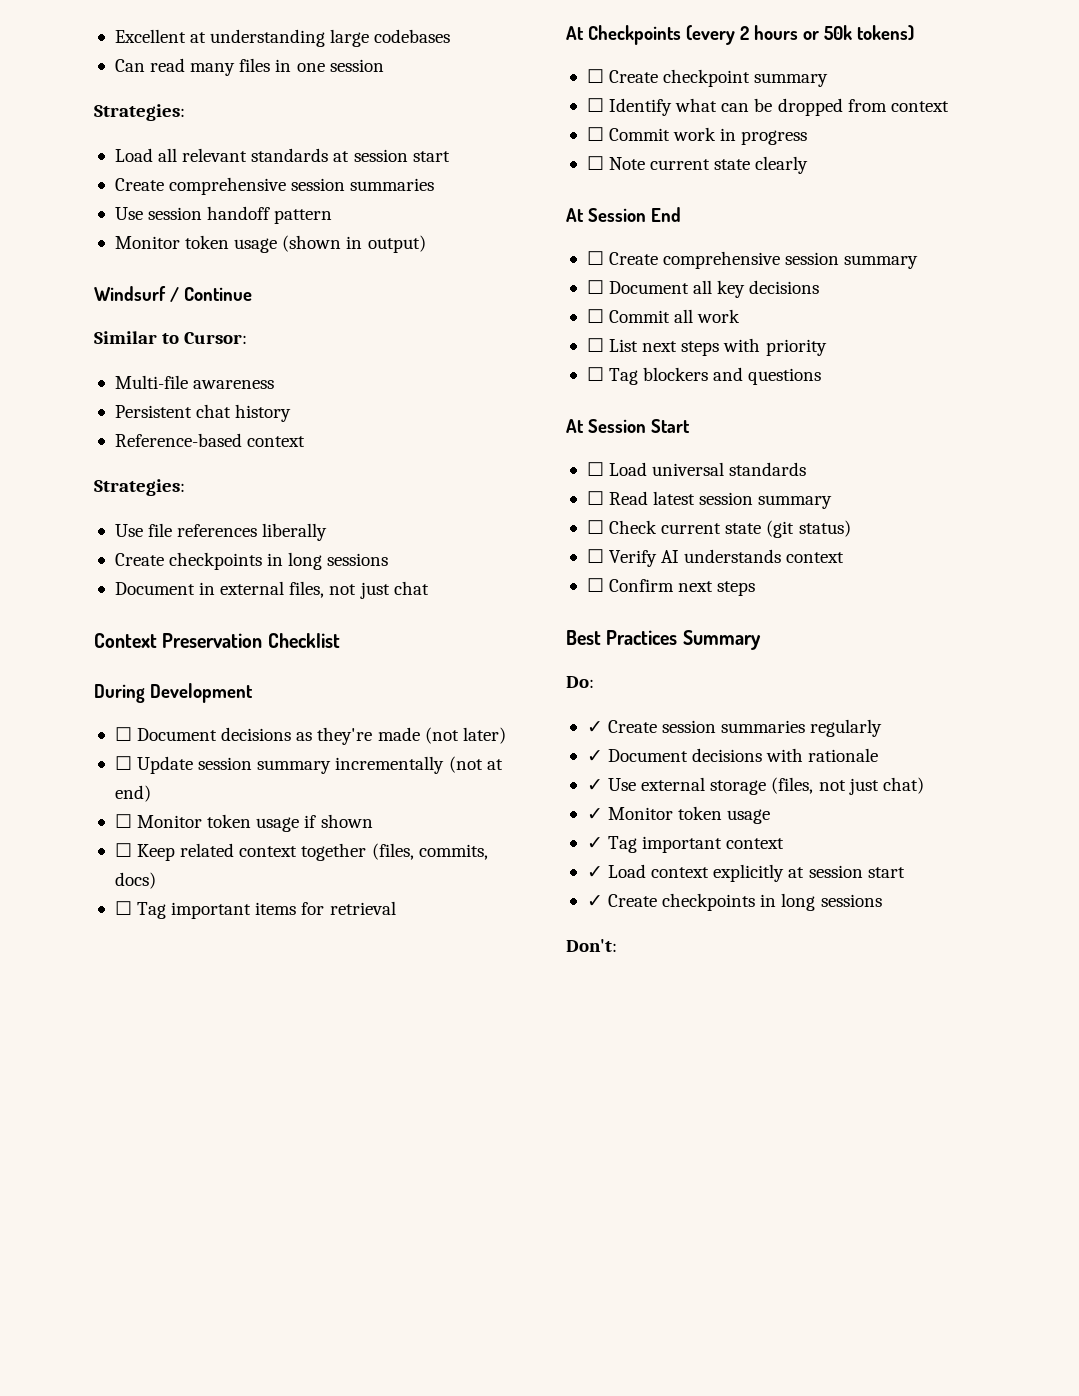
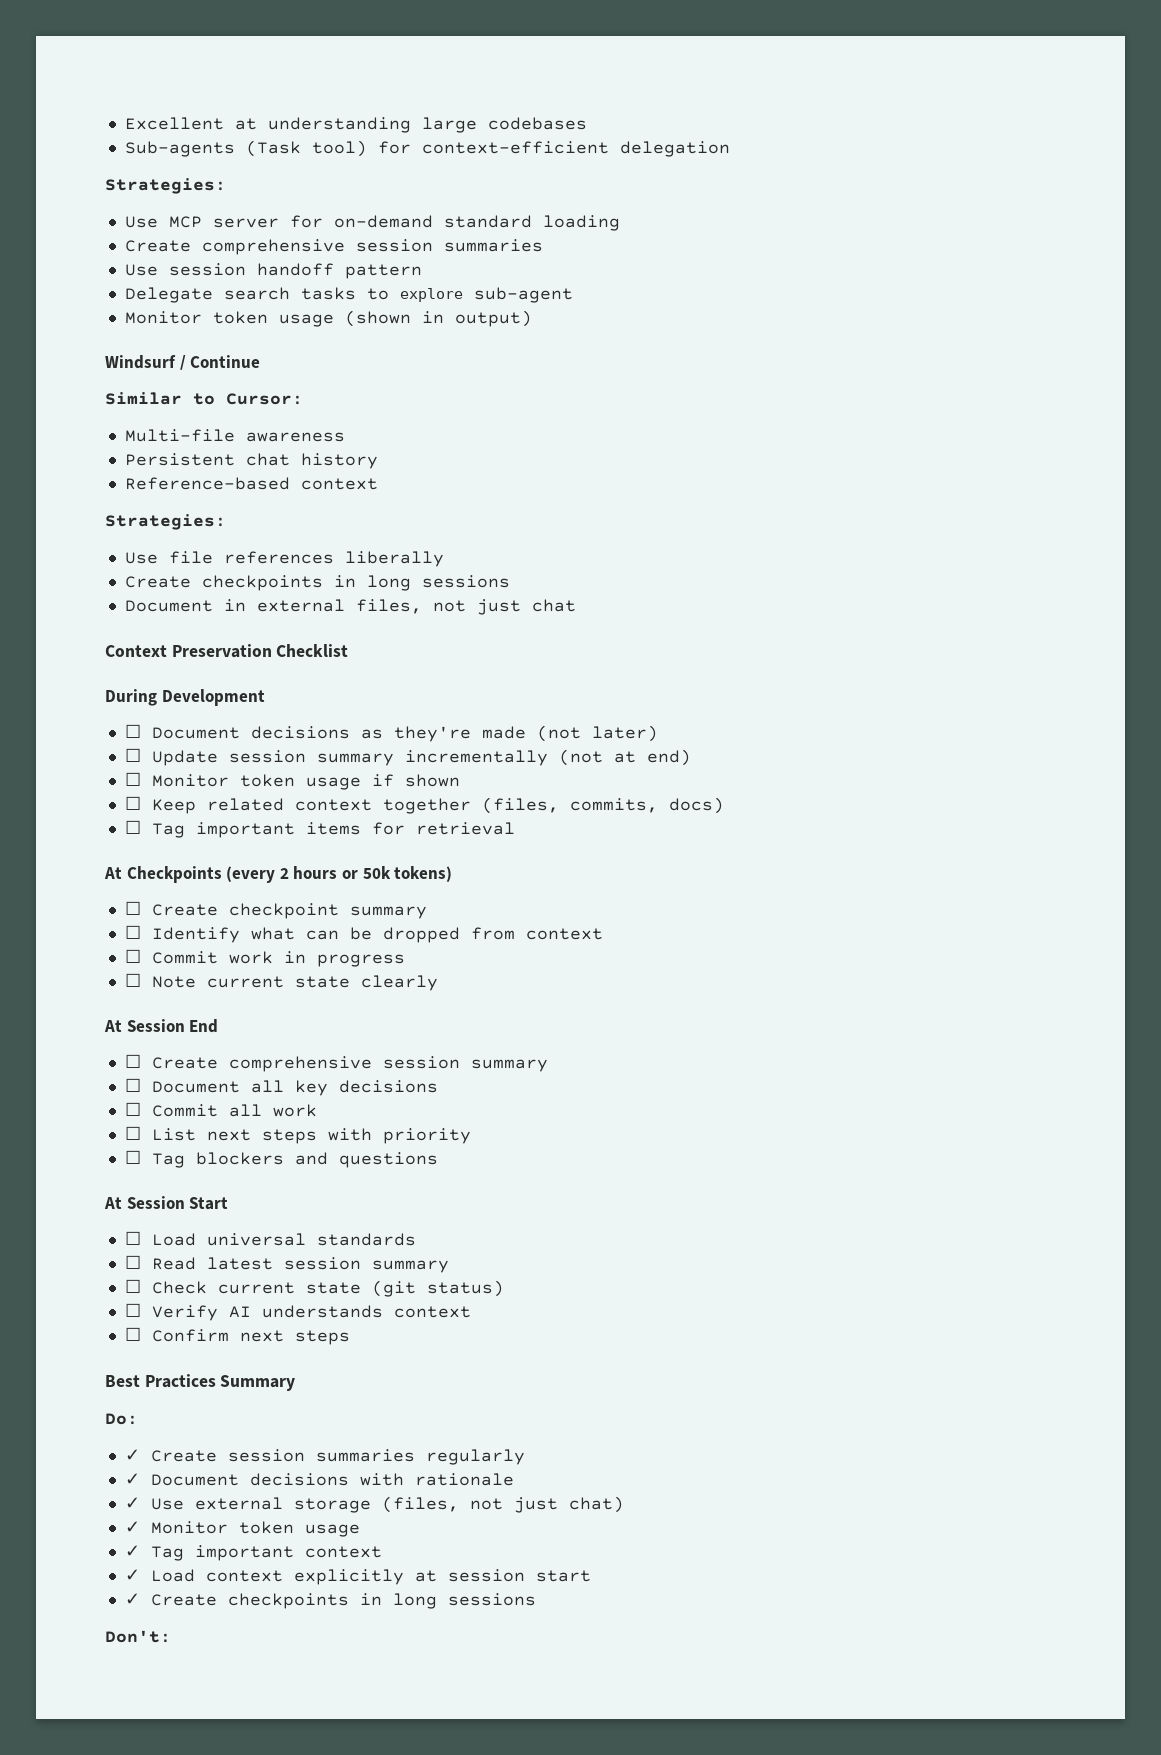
[114,58,384,76] [94,104,185,121] [114,148,450,162] Can read many files in one session // Strategies: // Load all relevant standards at session start -> [124,140,730,157] [105,178,226,194] [124,215,620,231] Sub-agents (Task tool) for context-efficient delegation // Strategies: // Use MCP server for on-demand standard loading
(333, 216) none -> [124,287,573,303] // Delegate search tasks to explore sub-agent

